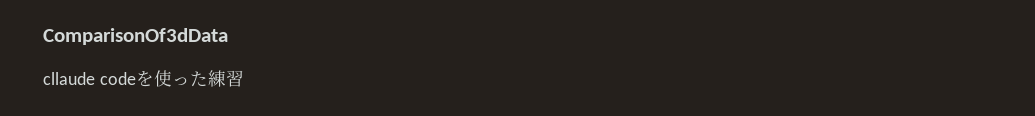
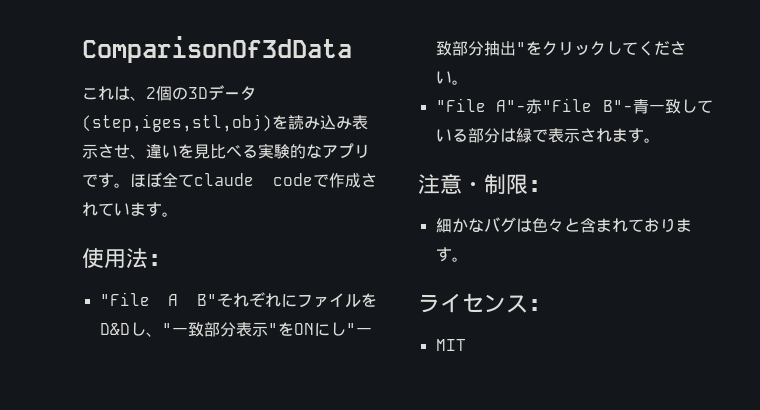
[43,70,244,87] cllaude codeを使った練習 -> [82,85,256,101] [82,114,368,132] [82,143,370,159] [82,172,377,188] [82,202,178,217] [82,248,161,268] [99,292,377,308] [99,322,372,337] [435,41,686,56] [435,71,468,85] [435,98,713,114] [435,128,660,143] [418,173,541,195] [435,217,692,233] [435,247,468,262] [418,293,541,313] [435,339,466,351] これは、2個の3Dデータ(step,iges,stl,obj)を読み込み表示させ、違いを見比べる実験的なアプリです。ほぼ全てclaude codeで作成されています。 // 使用法: // "File A B"それぞれにファイルをD&Dし、"一致部分表示"をONにし"一致部分抽出"をクリックしてください。 // "File A"-赤"File B"-青一致している部分は緑で表示されます。 // 注意・制限: // 細かなバグは色々と含まれております。 // ライセンス: // MIT

